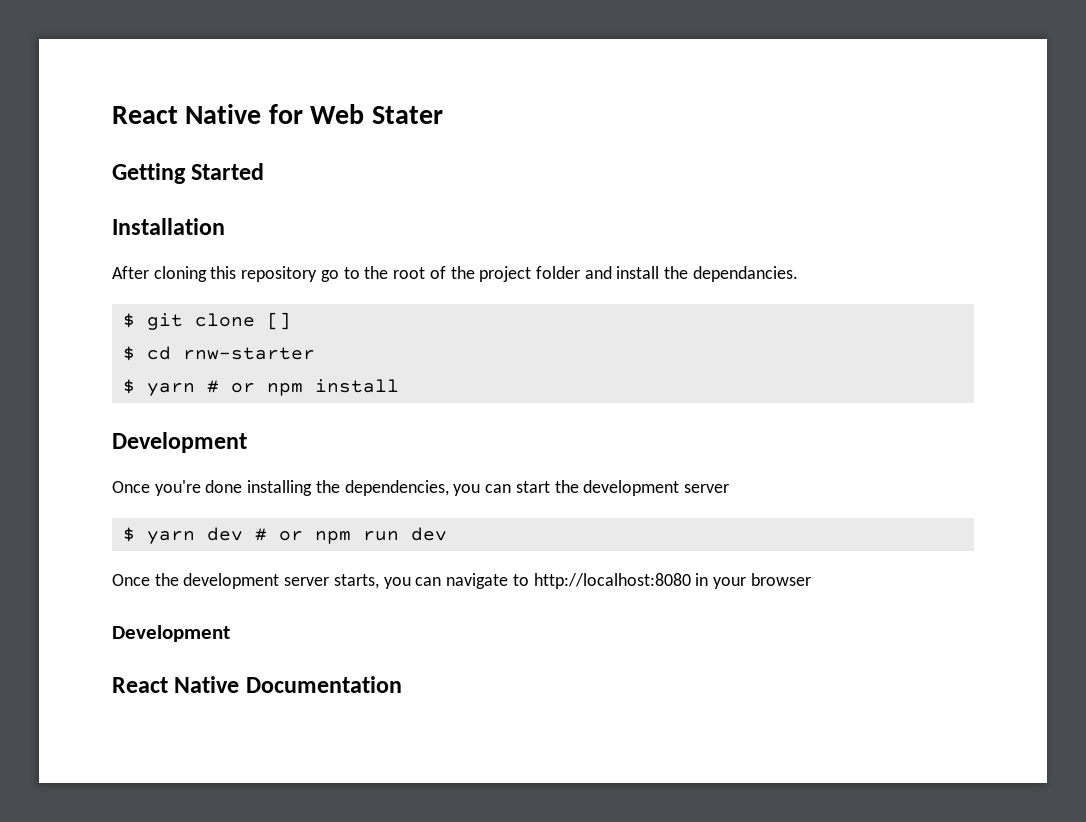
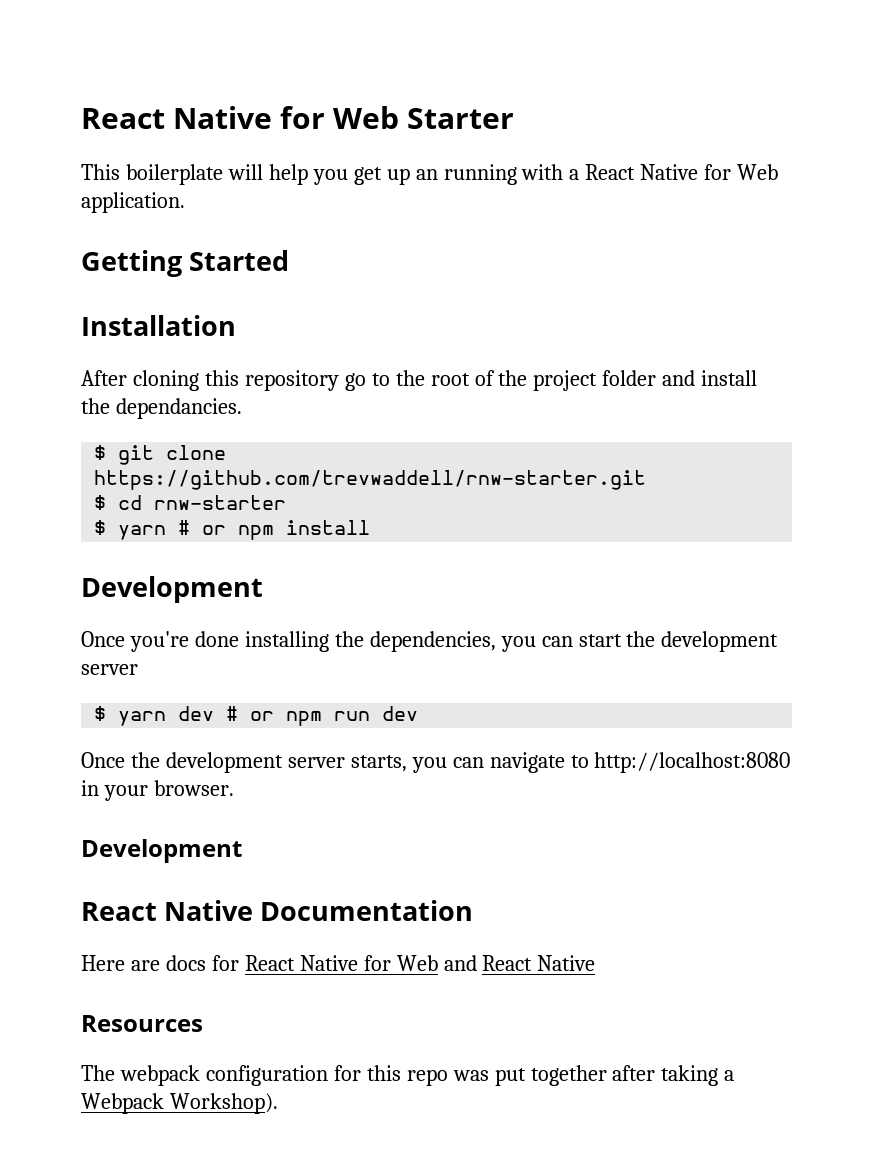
[112,104,443,124] React Native for Web Stater -> [81,106,514,129] [81,164,779,185] [81,192,185,213] React Native for Web Starter // This boilerplate will help you get up an running with a React Native for Web application.
[266,312,291,330] [] -> [94,470,647,490] https://github.com/trevwaddell/rnw-starter.git
[750,573,811,586] browser -> [153,780,234,796] browser.
(402, 684) none -> [81,955,596,971] [81,1015,203,1032] [81,1065,735,1086] [81,1093,278,1114] // Here are docs for React Native for Web and React Native // Resources // The webpack configuration for this repo was put together after taking a Webpack Workshop).

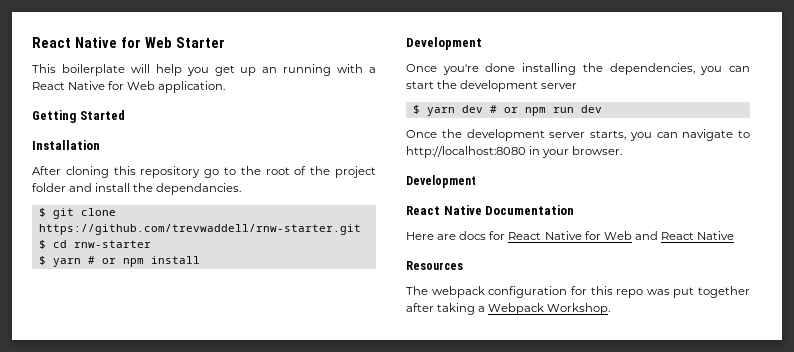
[169,1093,278,1114] Workshop). -> [547,303,611,315] Workshop.

